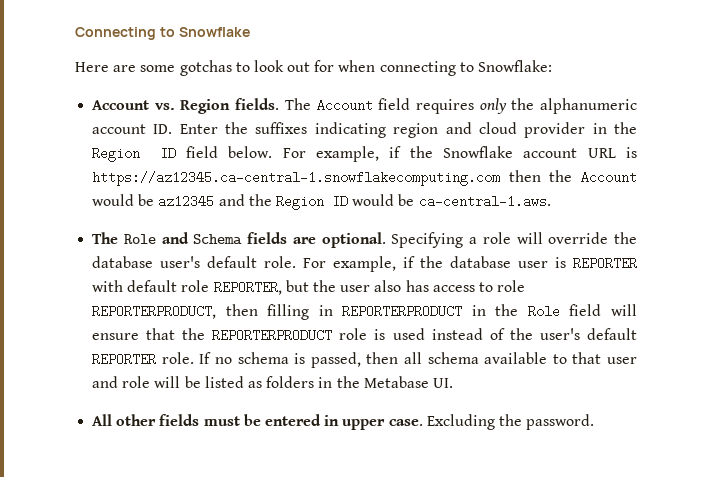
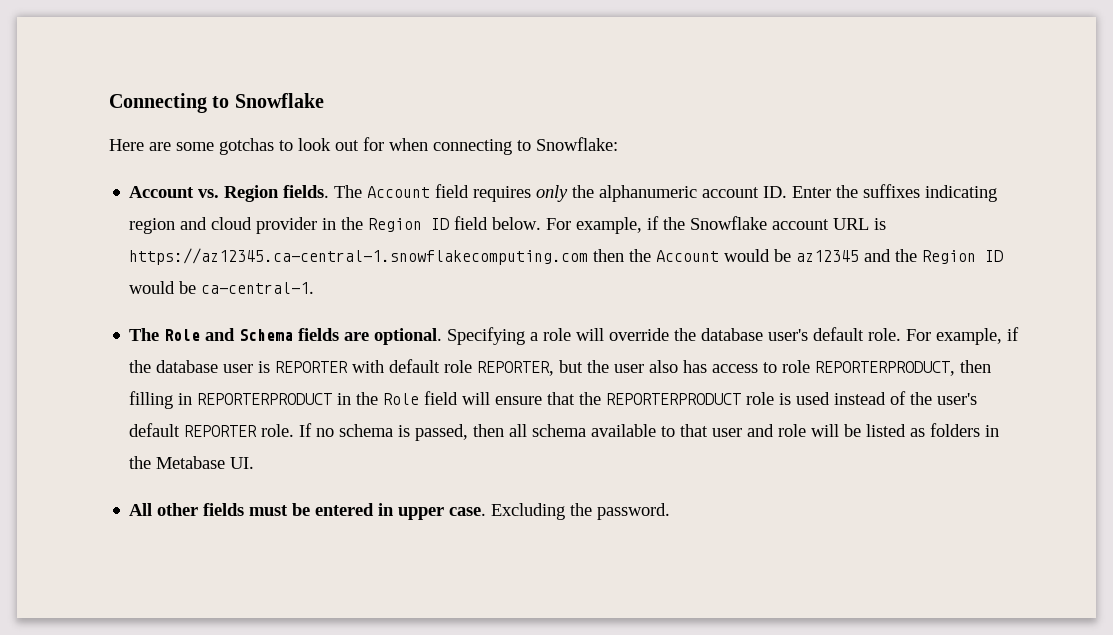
[418,195,551,208] ca-central-1.aws. -> [201,282,315,294] ca-central-1.

